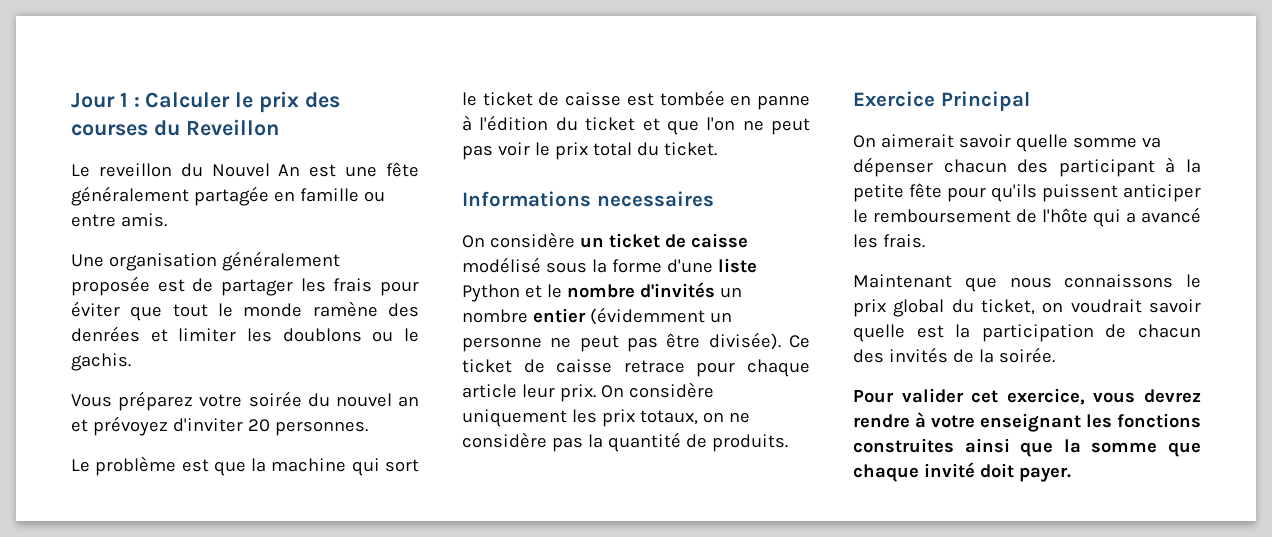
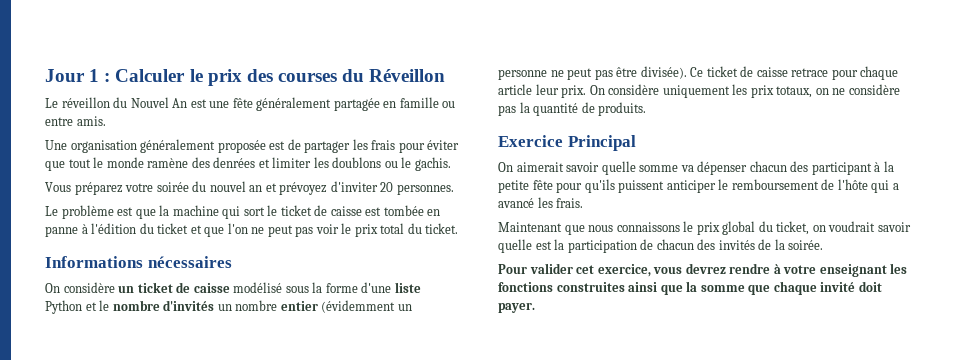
[185,119,279,136] [71,163,172,177] Reveillon // Le reveillon -> [369,69,446,82] [45,97,110,108] Réveillon // Le réveillon
[596,191,714,207] necessaires -> [147,256,232,268] nécessaires

